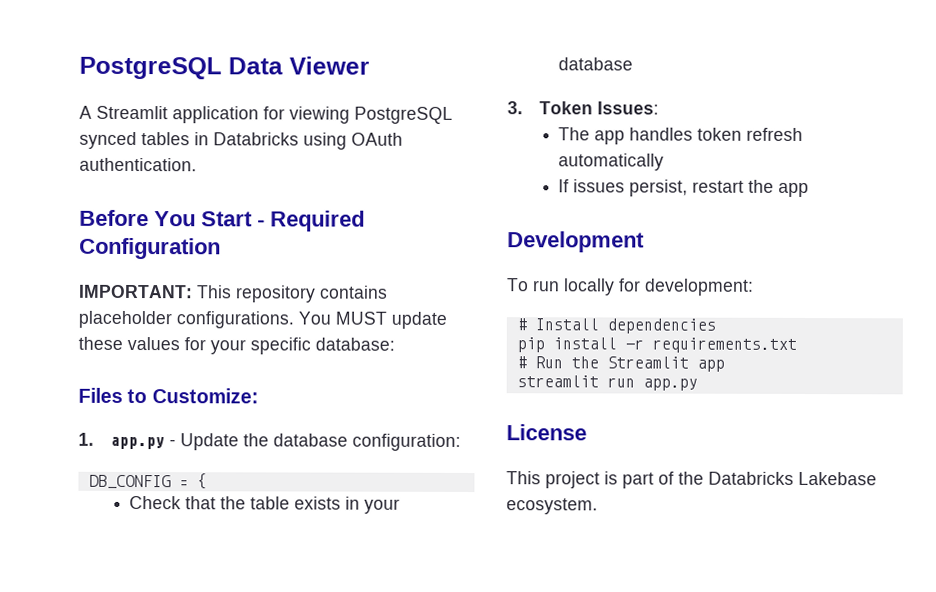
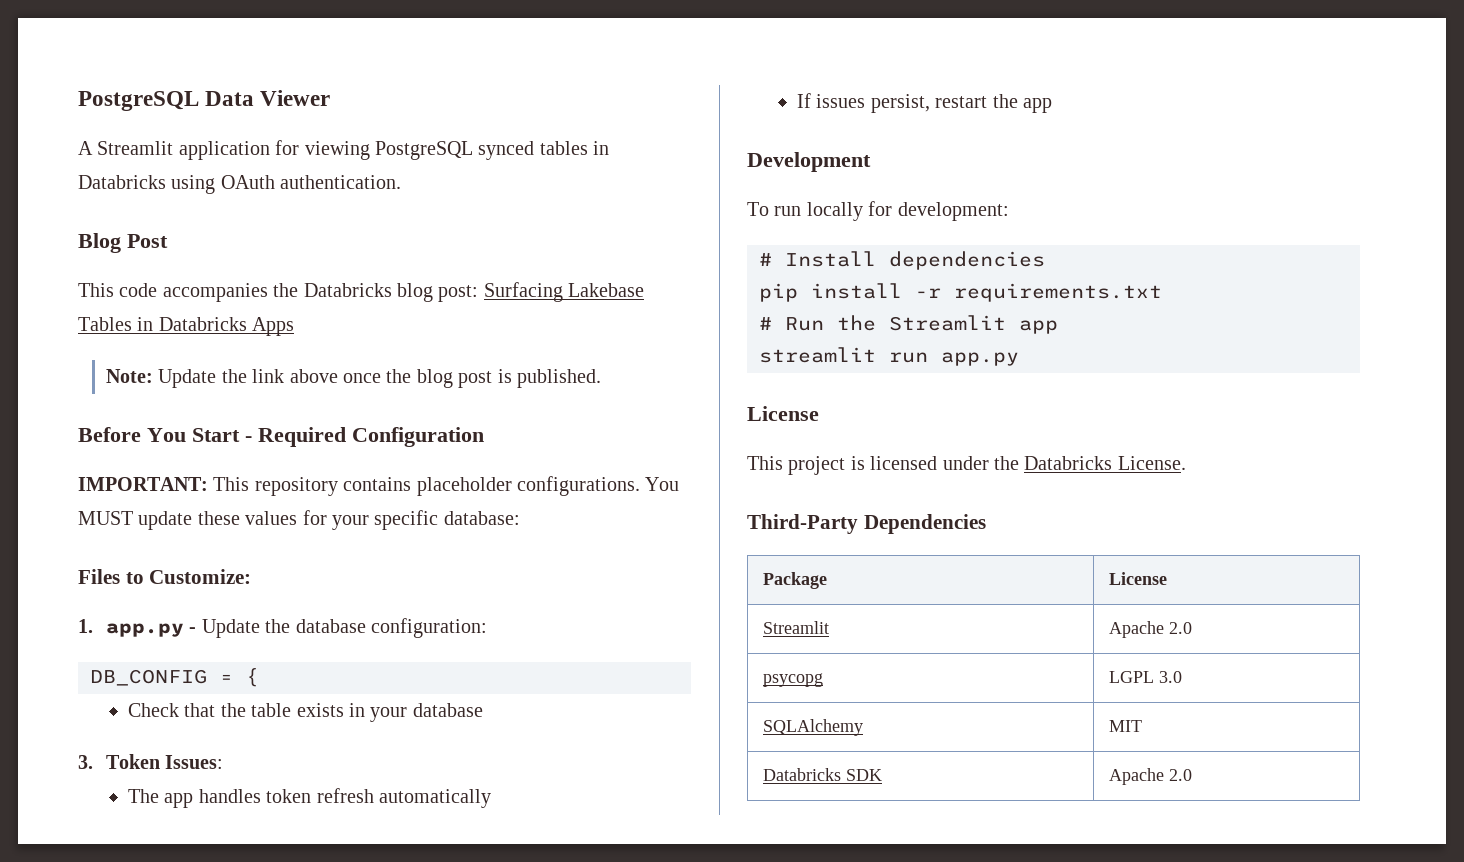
(197, 164) none -> [78,233,168,253] [78,282,645,302] [78,317,295,336] [106,369,602,388] // Blog Post // This code accompanies the Databricks blog post: Surfacing Lakebase Tables in Databricks Apps // Note: Update the link above once the blog post is published.
[622,471,877,489] [506,498,598,515] part of the Databricks Lakebase ecosystem. -> [870,456,1186,470] [747,514,986,534] [762,572,827,589] [1108,572,1167,585] [762,621,829,634] [1108,621,1192,638] [762,673,823,687] [1108,671,1182,683] [762,719,863,736] [1108,720,1142,732] [762,768,882,781] [1108,768,1192,785] licensed under the Databricks License. // Third-Party Dependencies // Package | License // Streamlit | Apache 2.0 // psycopg | LGPL 3.0 // SQLAlchemy | MIT // Databricks SDK | Apache 2.0

